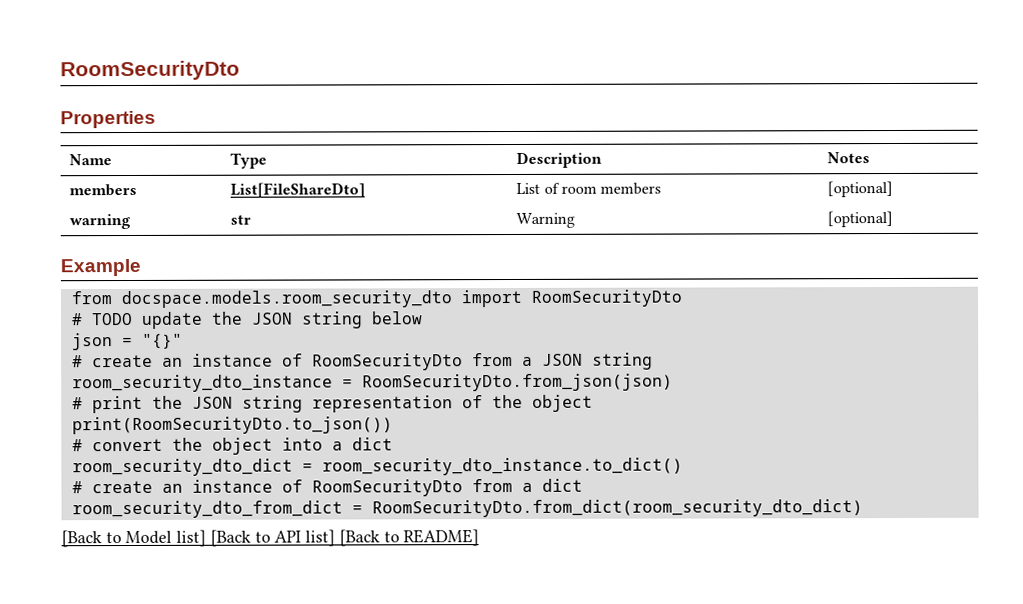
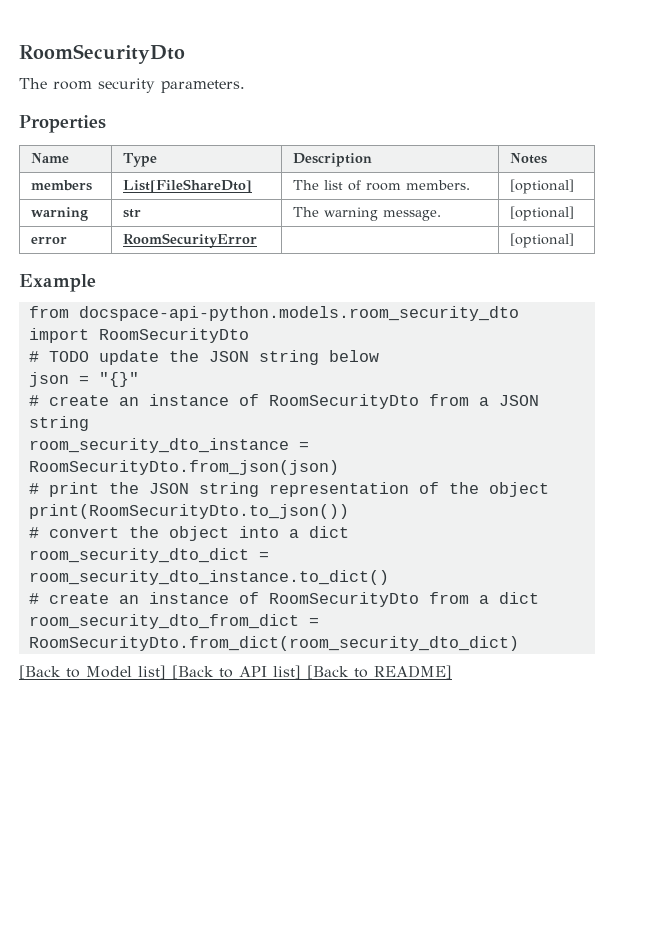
[60,60,240,81] RoomSecurityDto -> [19,44,185,64] [19,78,245,93] RoomSecurityDto // The room security parameters.
[516,182,541,194] List -> [293,180,344,190] The list
[600,182,662,195] members -> [406,180,471,190] members.
[516,212,576,228] Warning -> [293,207,442,221] [510,206,575,221] [31,237,68,244] [123,233,258,248] The warning message. | [optional] // error | RoomSecurityError |
[120,290,453,309] docspace.models.room_security_dto -> [78,306,519,321] docspace-api-python.models.room_security_dto

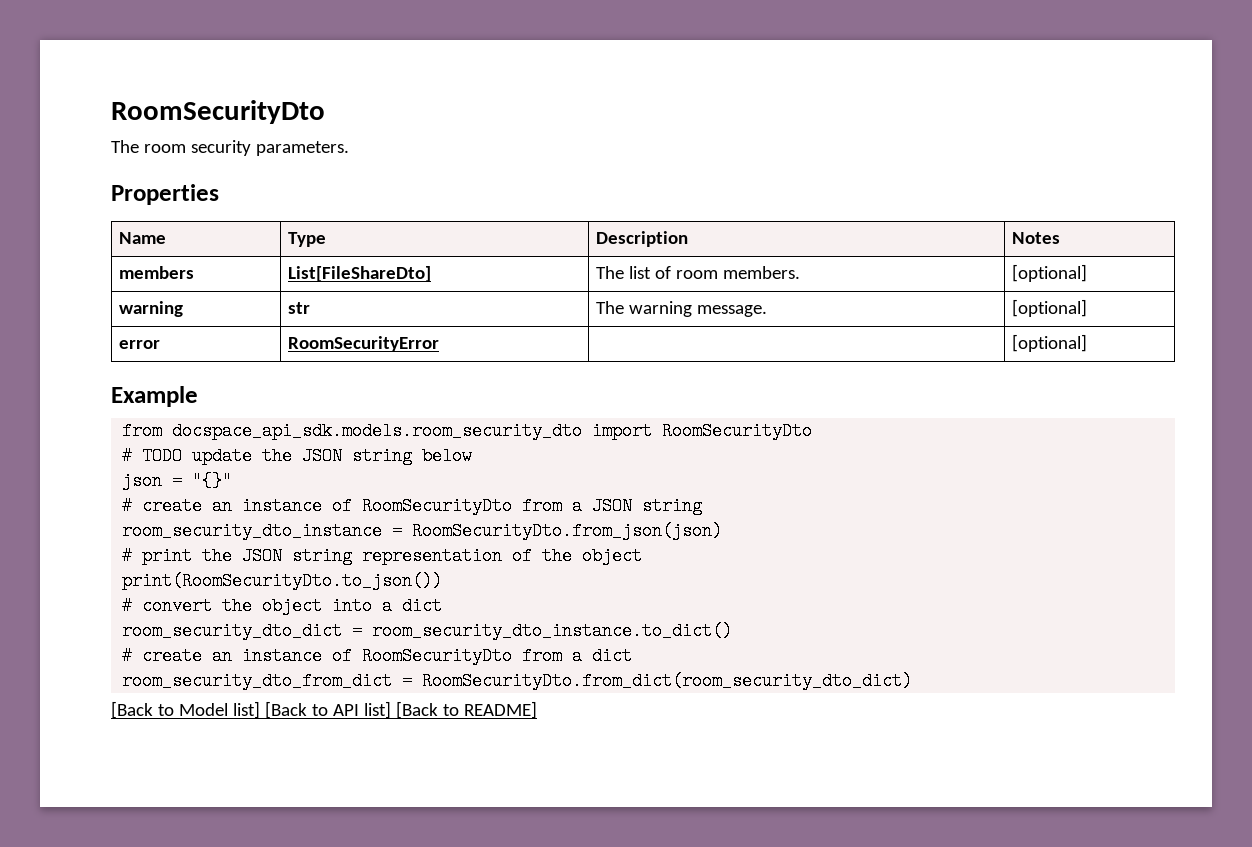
[78,306,519,321] docspace-api-python.models.room_security_dto -> [172,422,583,440] docspace_api_sdk.models.room_security_dto

